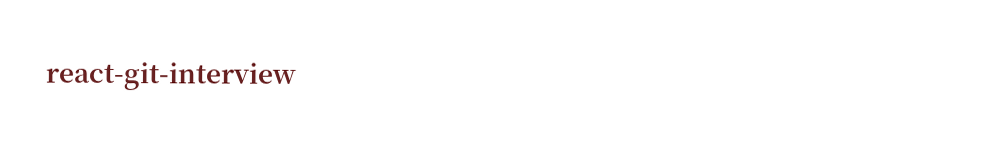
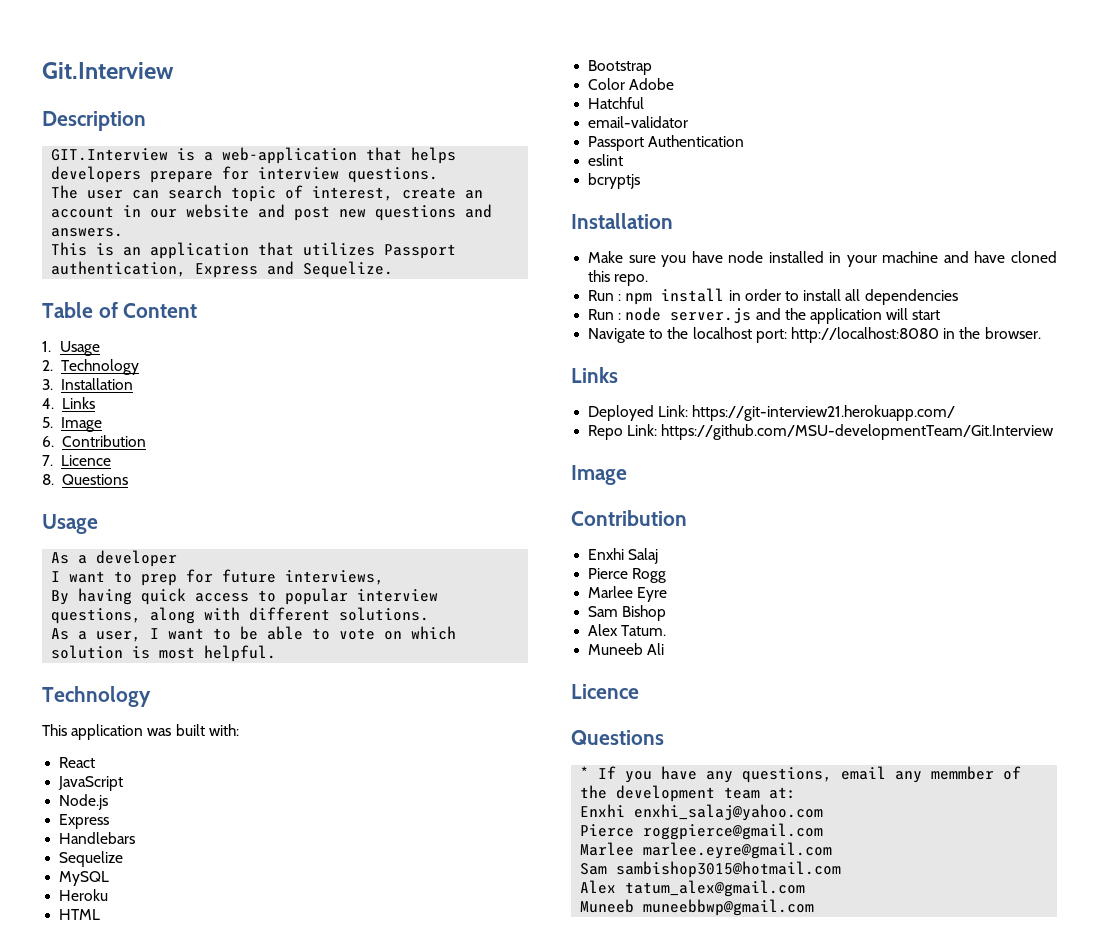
[45,61,297,91] react-git-interview -> [42,62,174,79] [42,111,146,131] [51,147,457,164] [51,166,439,183] [51,185,484,202] [51,204,493,221] [51,228,124,237] [51,242,457,259] [51,261,394,278] [42,302,198,318] [42,341,101,356] [42,359,139,375] [42,378,133,390] [42,397,95,409] [42,417,102,432] [42,435,146,447] [42,455,111,466] [42,474,128,485] [42,514,98,534] [51,550,178,567] [51,569,385,586] [51,588,439,605] [51,607,430,624] [51,626,457,642] [51,645,277,662] [42,686,151,707] [42,724,239,740] [59,757,96,768] [58,776,124,791] [59,794,109,810] [59,814,110,829] [59,832,136,844] [59,851,124,867] [59,871,110,886] [59,889,109,901] [59,909,101,920] [588,60,653,75] [588,78,675,90] [588,97,645,109] [588,116,689,128] [588,135,745,151] [588,154,624,166] [588,173,641,189] [571,213,673,229] [588,251,1057,267] [588,270,649,286] [588,288,958,305] [588,307,941,324] [588,327,1041,343] [571,367,618,383] [588,405,956,421] [588,424,1055,440] [571,465,627,485] [571,510,687,526] [588,548,659,564] [588,568,667,583] [588,586,668,602] [588,605,667,621] [588,624,667,636] [588,643,665,655] [571,684,639,699] [571,730,664,745] [580,766,1022,783] [580,785,797,802] [580,804,824,821] [580,823,824,840] [580,842,833,859] [580,861,842,878] [580,880,806,897] [580,899,815,916] Git.Interview // Description // GIT.Interview is a web-application that helps developers prepare for interview questions. // The user can search topic of interest, create an account in our website and post new questions and answers. // This is an application that utilizes Passport authentication, Express and Sequelize. // Table of Content // 1. Usage // 2. Technology // 3. Installation // 4. Links // 5. Image // 6. Contribution // 7. Licence // 8. Questions // Usage // As a developer // I want to prep for future interviews, // By having quick access to popular interview questions, along with different solutions. // As a user, I want to be able to vote on which solution is most helpful. // Technology // This application was built with: // React // JavaScript // Node.js // Express // Handlebars // Sequelize // MySQL // Heroku // HTML // Bootstrap // Color Adobe // Hatchful // email-validator // Passport Authentication // eslint // bcryptjs // Installation // Make sure you have node installed in your machine and have cloned this repo. // Run : npm install in order to install all dependencies // Run : node server.js and the application will start // Navigate to the localhost port: http://localhost:8080 in the browser. // Links // Deployed Link: https://git-interview21.herokuapp.com/ // Repo Link: https://github.com/MSU-developmentTeam/Git.Interview // Image // Contribution // Enxhi Salaj // Pierce Rogg // Marlee Eyre // Sam Bishop // Alex Tatum. // Muneeb Ali // Licence // Questions // * If you have any questions, email any memmber of the development team at: // Enxhi enxhi_salaj@yahoo.com // Pierce roggpierce@gmail.com // Marlee marlee.eyre@gmail.com // Sam sambishop3015@hotmail.com // Alex tatum_alex@gmail.com // Muneeb muneebbwp@gmail.com

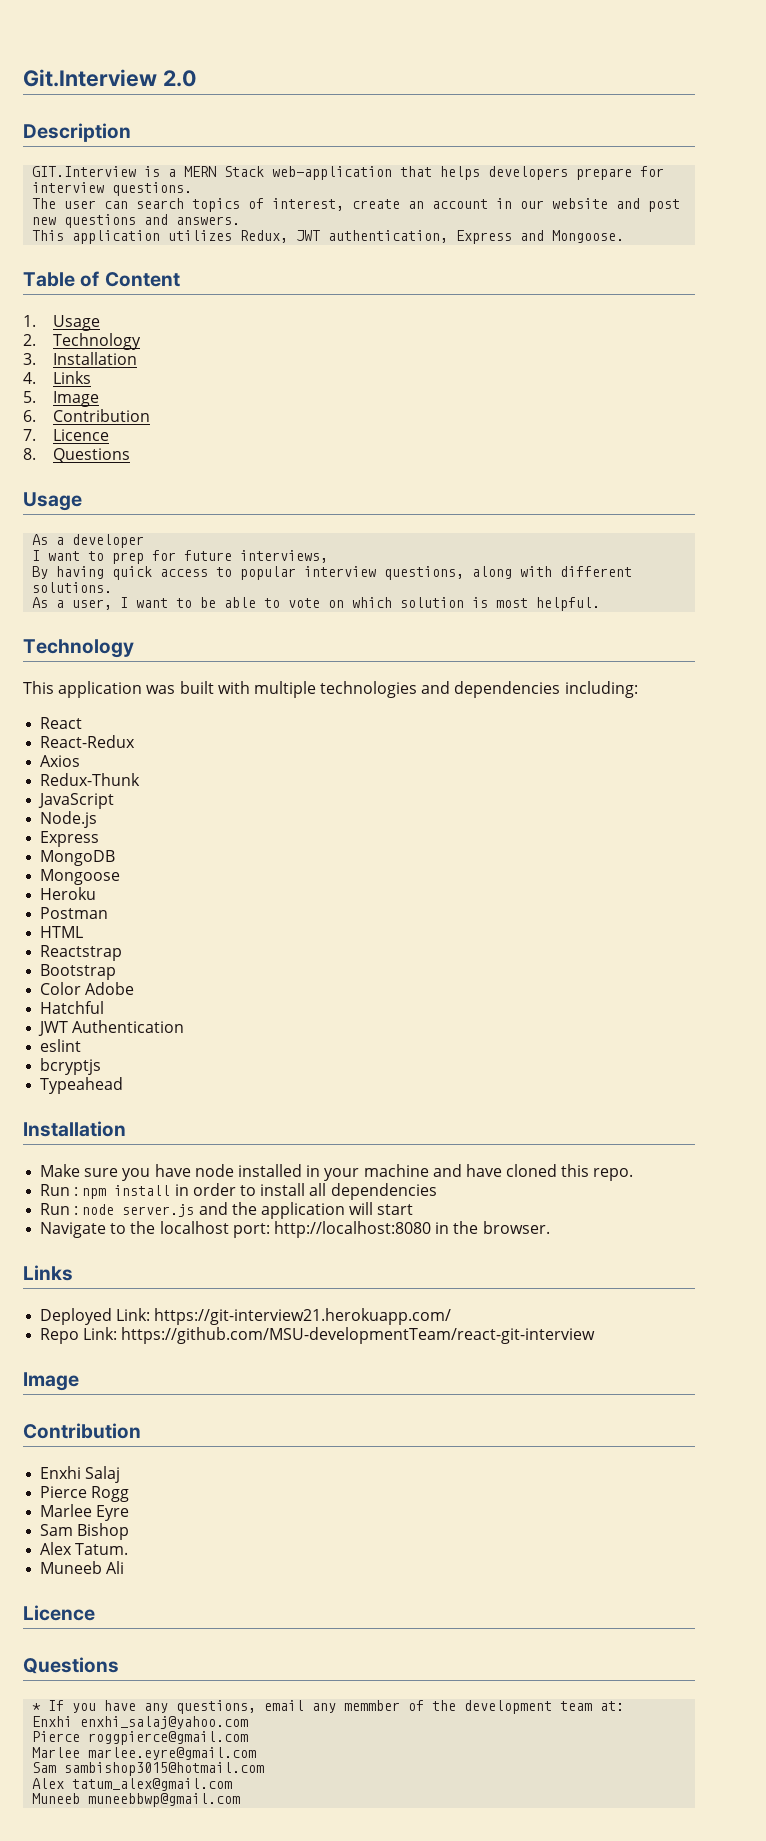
(174, 70) none -> [162,70,197,87] 2.0
(214, 156) none -> [184,166,265,177] MERN Stack
[231,186,277,202] topic -> [192,198,241,212] topics
[96,242,457,259] is an application that utilizes Passport -> [72,230,321,244] application utilizes Redux, JWT
[303,261,394,278] Sequelize. -> [552,230,625,243] Mongoose.
[208,724,239,736] [59,757,96,768] with: // React -> [217,681,638,698] [40,717,83,729] [40,735,136,748] [40,755,81,767] [40,773,141,786] with multiple technologies and dependencies including: // React // React-Redux // Axios // Redux-Thunk
[59,832,136,844] [59,851,124,867] [59,871,110,886] Handlebars // Sequelize // MySQL -> [40,850,116,866] [40,869,121,885] MongoDB // Mongoose
(109, 895) none -> [40,907,109,919] // Postman
(101, 914) none -> [40,945,123,961] // Reactstrap
[588,116,689,128] [588,136,645,151] email-validator // Passport -> [38,1021,69,1036] JWT
(641, 181) none -> [40,1077,124,1094] // Typeahead
[661,424,1055,440] https://github.com/MSU-developmentTeam/Git.Interview -> [121,1327,596,1344] https://github.com/MSU-developmentTeam/react-git-interview

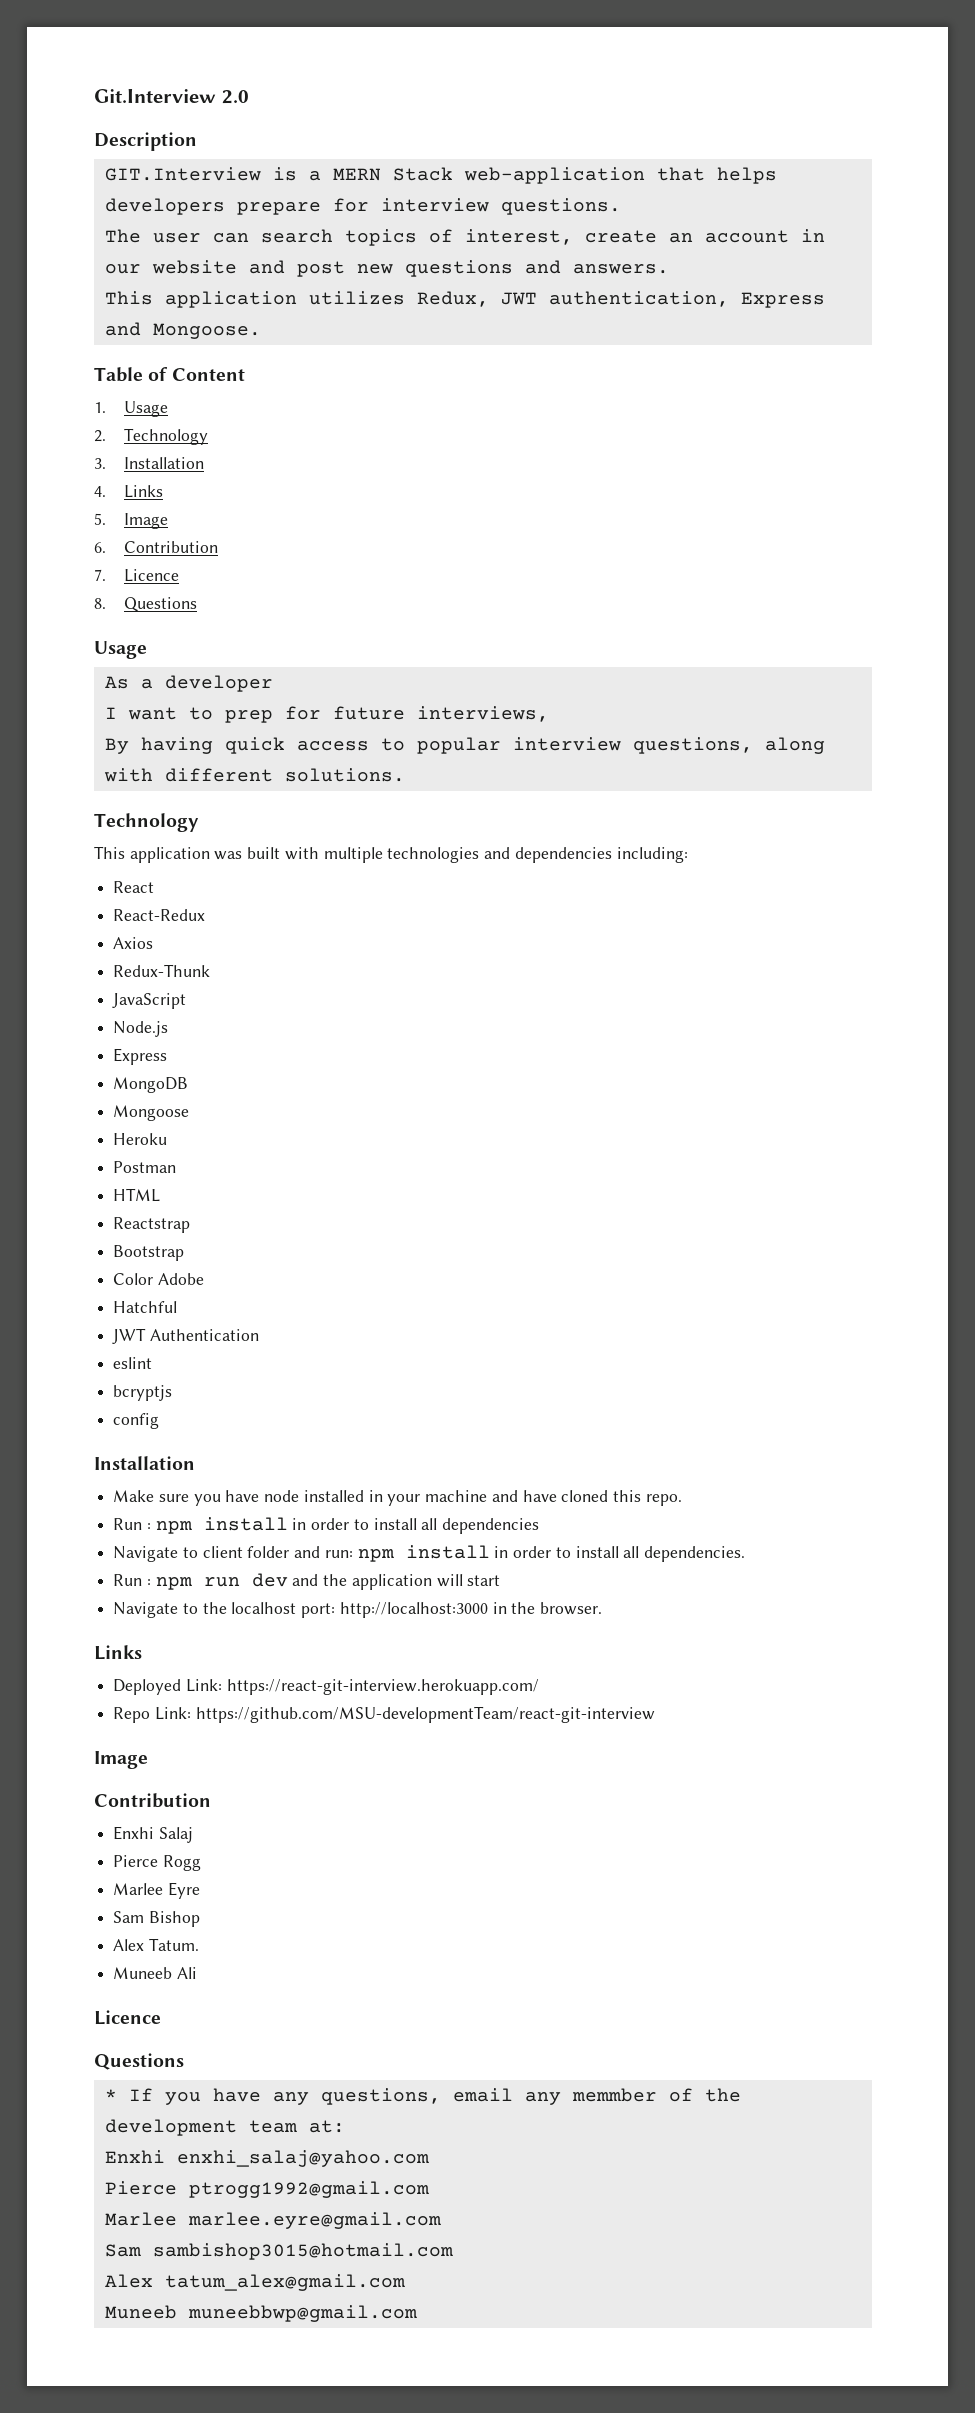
[32,597,601,611] // As a user, I want to be able to vote on which solution is most helpful. -> (405, 775) none
[40,1077,124,1094] Typeahead -> [113,1413,160,1429] config
[40,1203,195,1217] // Run : node server.js -> [113,1545,745,1562] [113,1573,288,1590] // Navigate to client folder and run: npm install in order to install all dependencies. // Run : npm run dev
[273,1221,431,1238] http://localhost:8080 -> [339,1602,488,1618] http://localhost:3000
[154,1308,452,1325] https://git-interview21.herokuapp.com/ -> [226,1679,539,1695] https://react-git-interview.herokuapp.com/
[88,1731,249,1745] roggpierce@gmail.com -> [188,2181,429,2198] ptrogg1992@gmail.com

